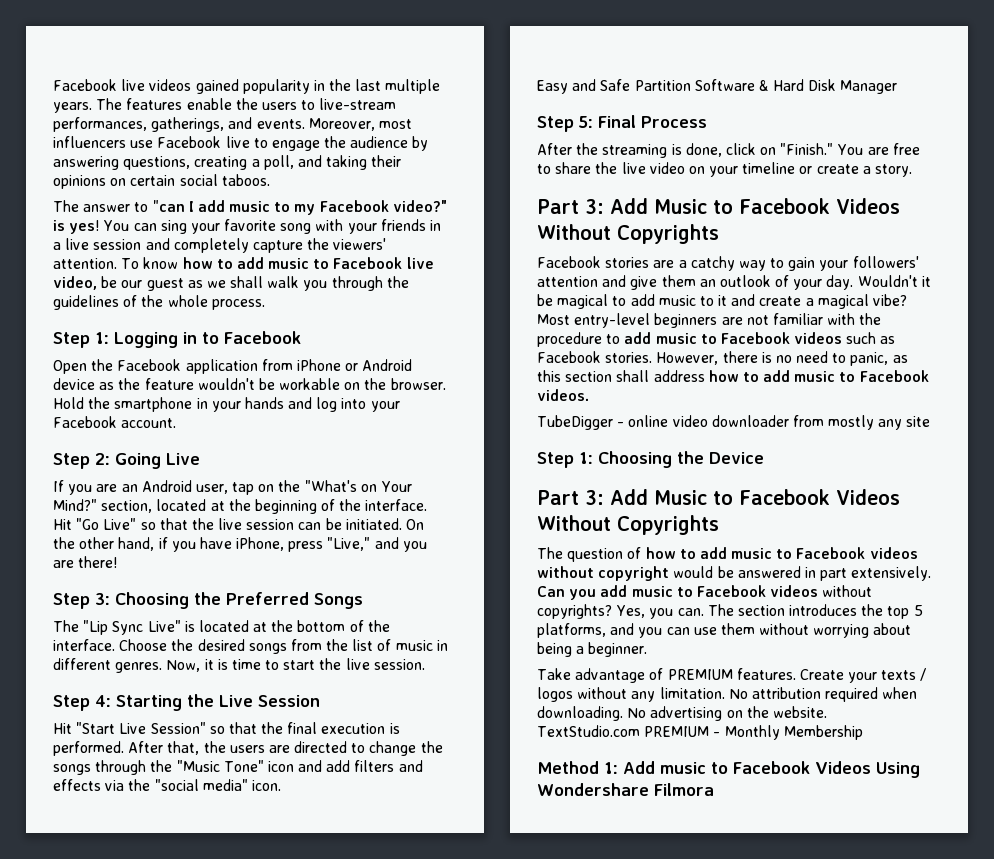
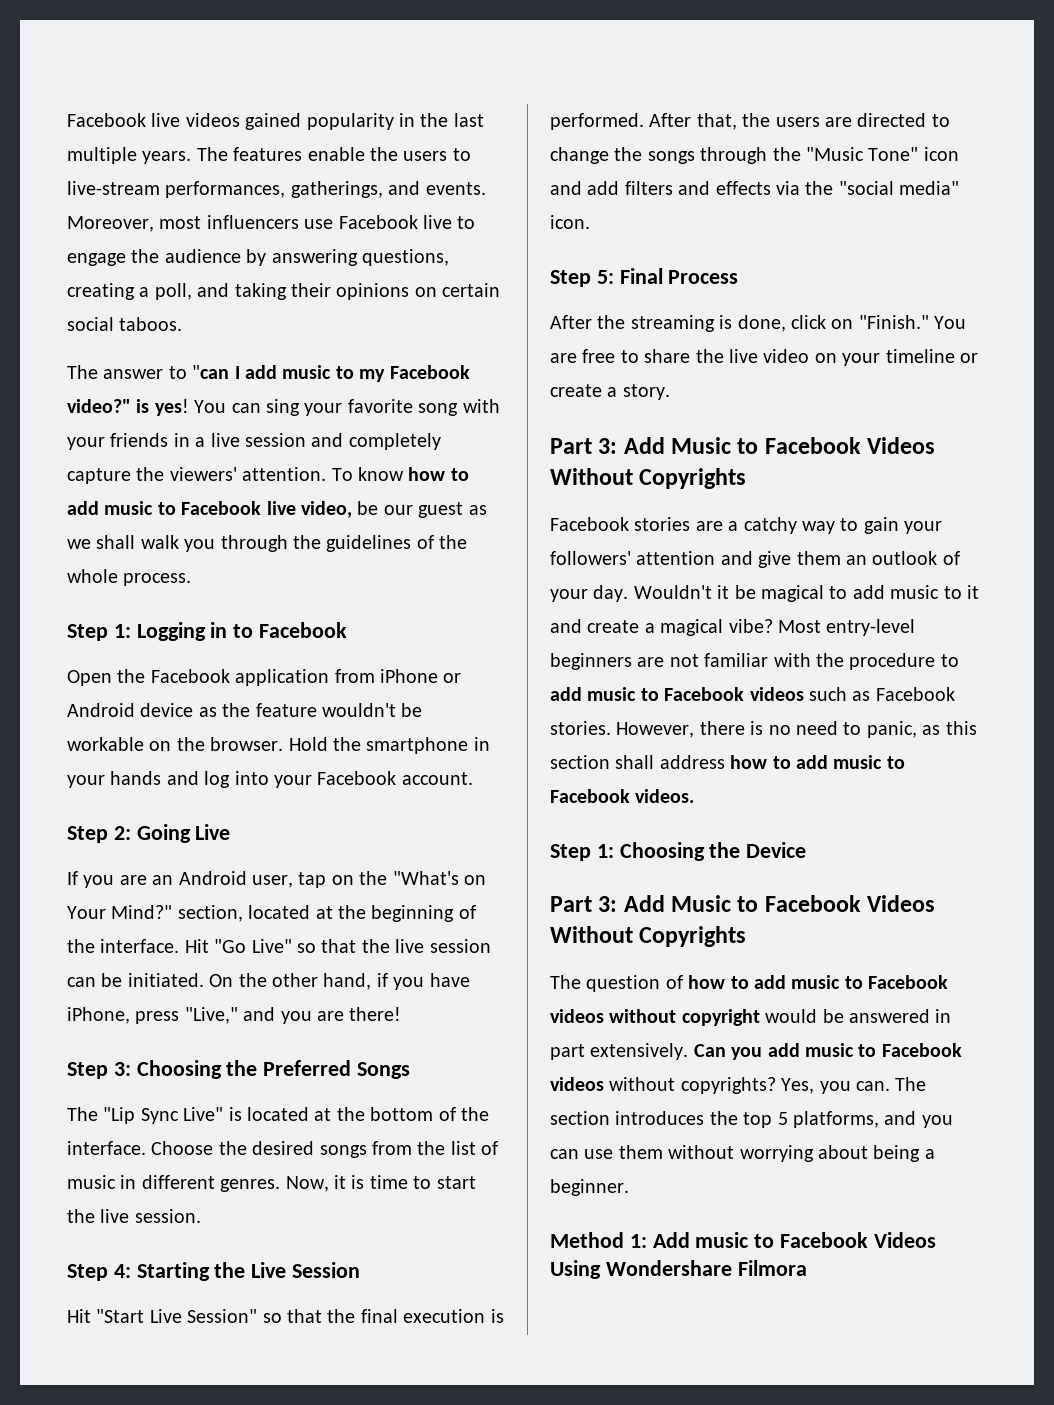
[537,79,898,94] // Easy and Safe Partition Software & Hard Disk Manager -> (590, 222) none
[537,415,931,430] // TubeDigger - online video downloader from mostly any site -> (695, 796) none
[537,668,927,683] [537,687,918,702] [537,706,827,721] [537,725,863,740] // Take advantage of PREMIUM features. Create your texts / logos without any limitation. No attribution required when downloading. No advertising on the website. TextStudio.com PREMIUM - Monthly Membership -> (629, 1187) none

